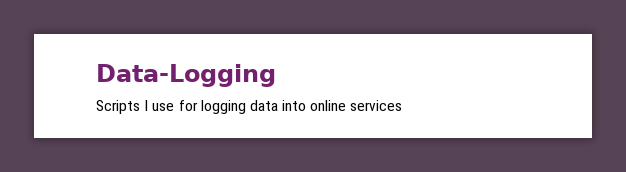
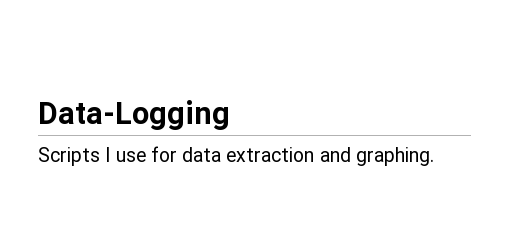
[200,100,403,114] logging data into online services -> [182,147,434,166] data extraction and graphing.

